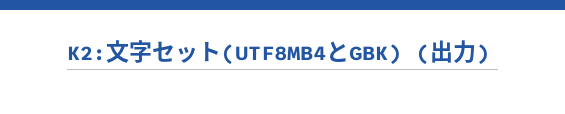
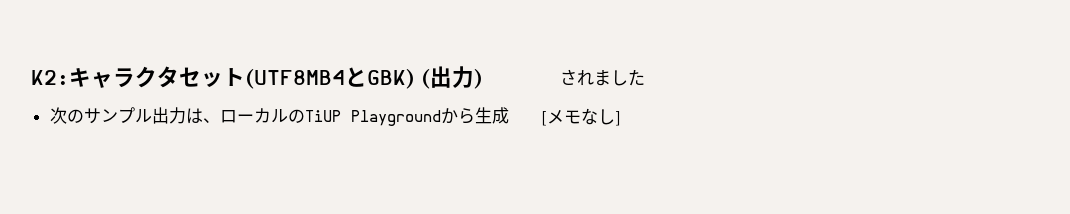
[106,40,152,63] 文字 -> [69,66,179,88] キャラクタ
(490, 54) none -> [49,107,509,126] [559,69,645,86] [541,108,621,126] // 次のサンプル出力は、ローカルのTiUP Playgroundから生成されました // [メモなし]

